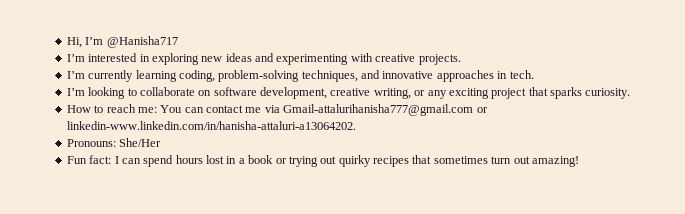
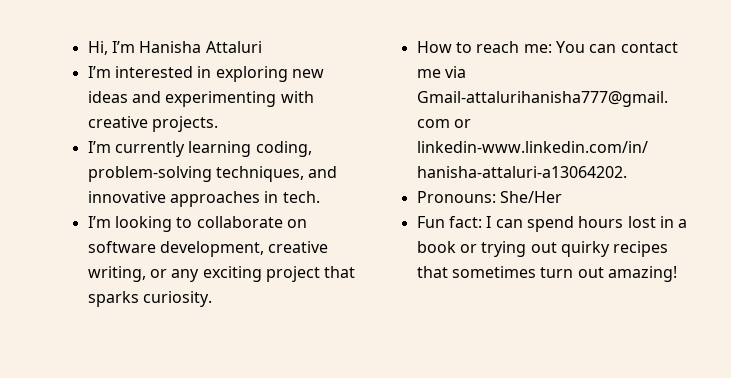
[106,36,178,48] @Hanisha717 -> [139,41,262,53] Hanisha Attaluri

